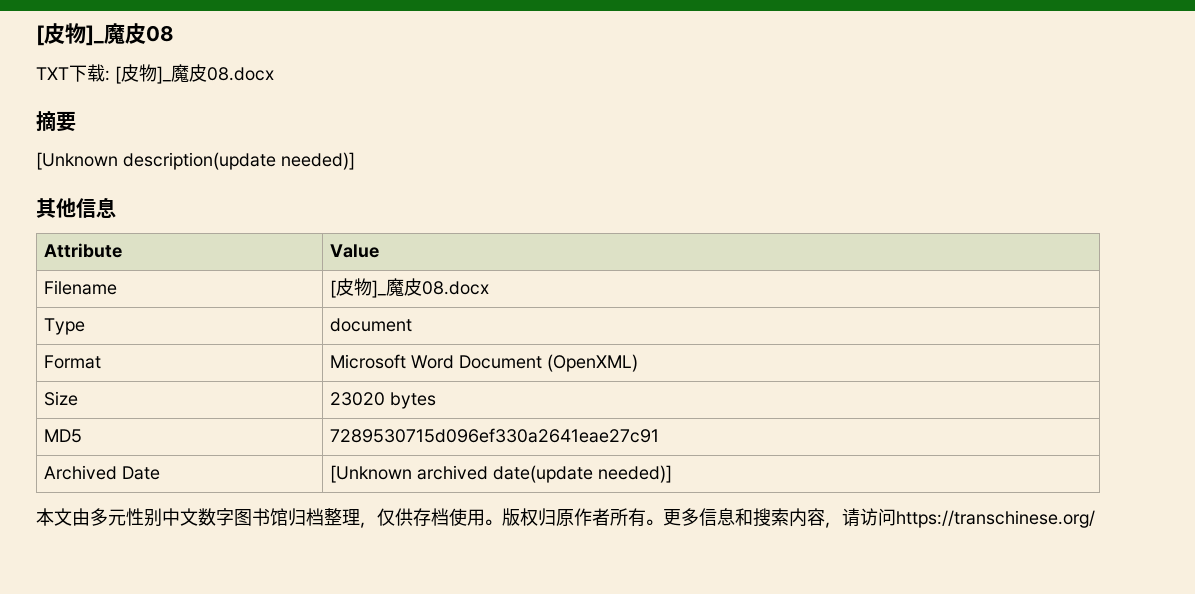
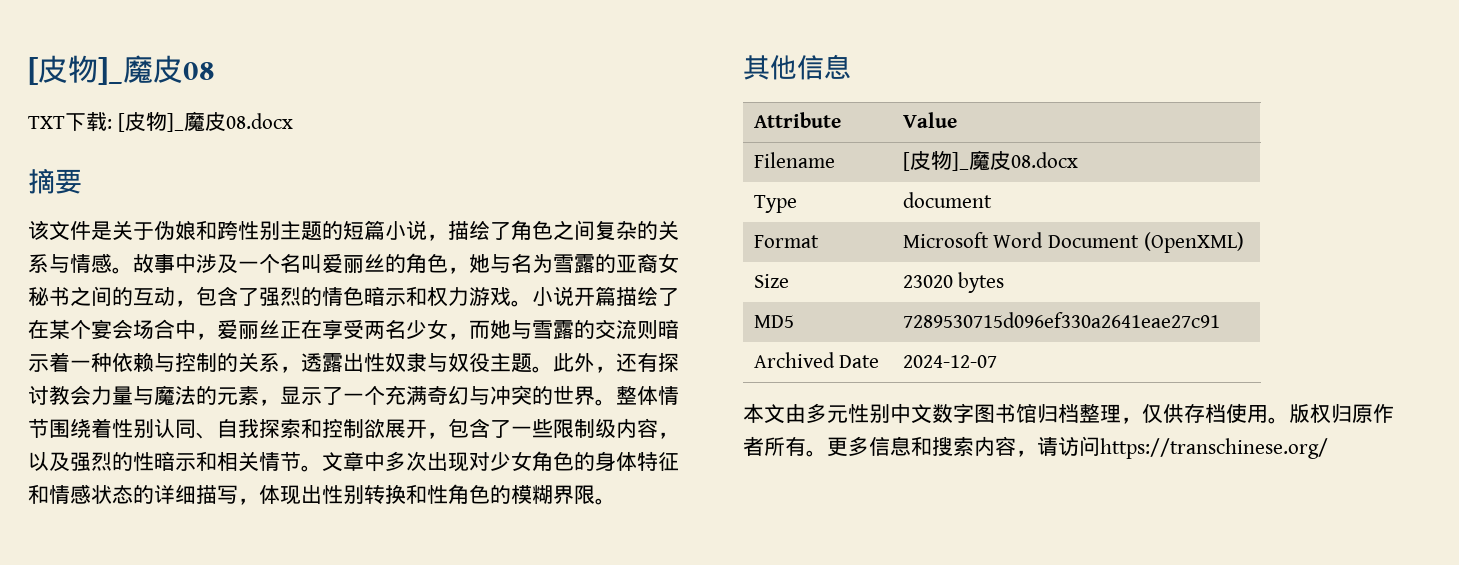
[36,152,355,170] [Unknown description(update needed)] -> [28,220,679,241] [28,253,679,274] [28,286,679,307] [28,319,679,340] [28,352,679,373] [28,385,679,406] [28,418,679,439] [28,451,679,472] [28,484,616,505] 该文件是关于伪娘和跨性别主题的短篇小说，描绘了角色之间复杂的关系与情感。故事中涉及一个名叫爱丽丝的角色，她与名为雪露的亚裔女秘书之间的互动，包含了强烈的情色暗示和权力游戏。小说开篇描绘了在某个宴会场合中，爱丽丝正在享受两名少女，而她与雪露的交流则暗示着一种依赖与控制的关系，透露出性奴隶与奴役主题。此外，还有探讨教会力量与魔法的元素，显示了一个充满奇幻与冲突的世界。整体情节围绕着性别认同、自我探索和控制欲展开，包含了一些限制级内容，以及强烈的性暗示和相关情节。文章中多次出现对少女角色的身体特征和情感状态的详细描写，体现出性别转换和性角色的模糊界限。
[329,465,672,483] [Unknown archived date(update needed)] -> [902,355,997,368] 2024-12-07

